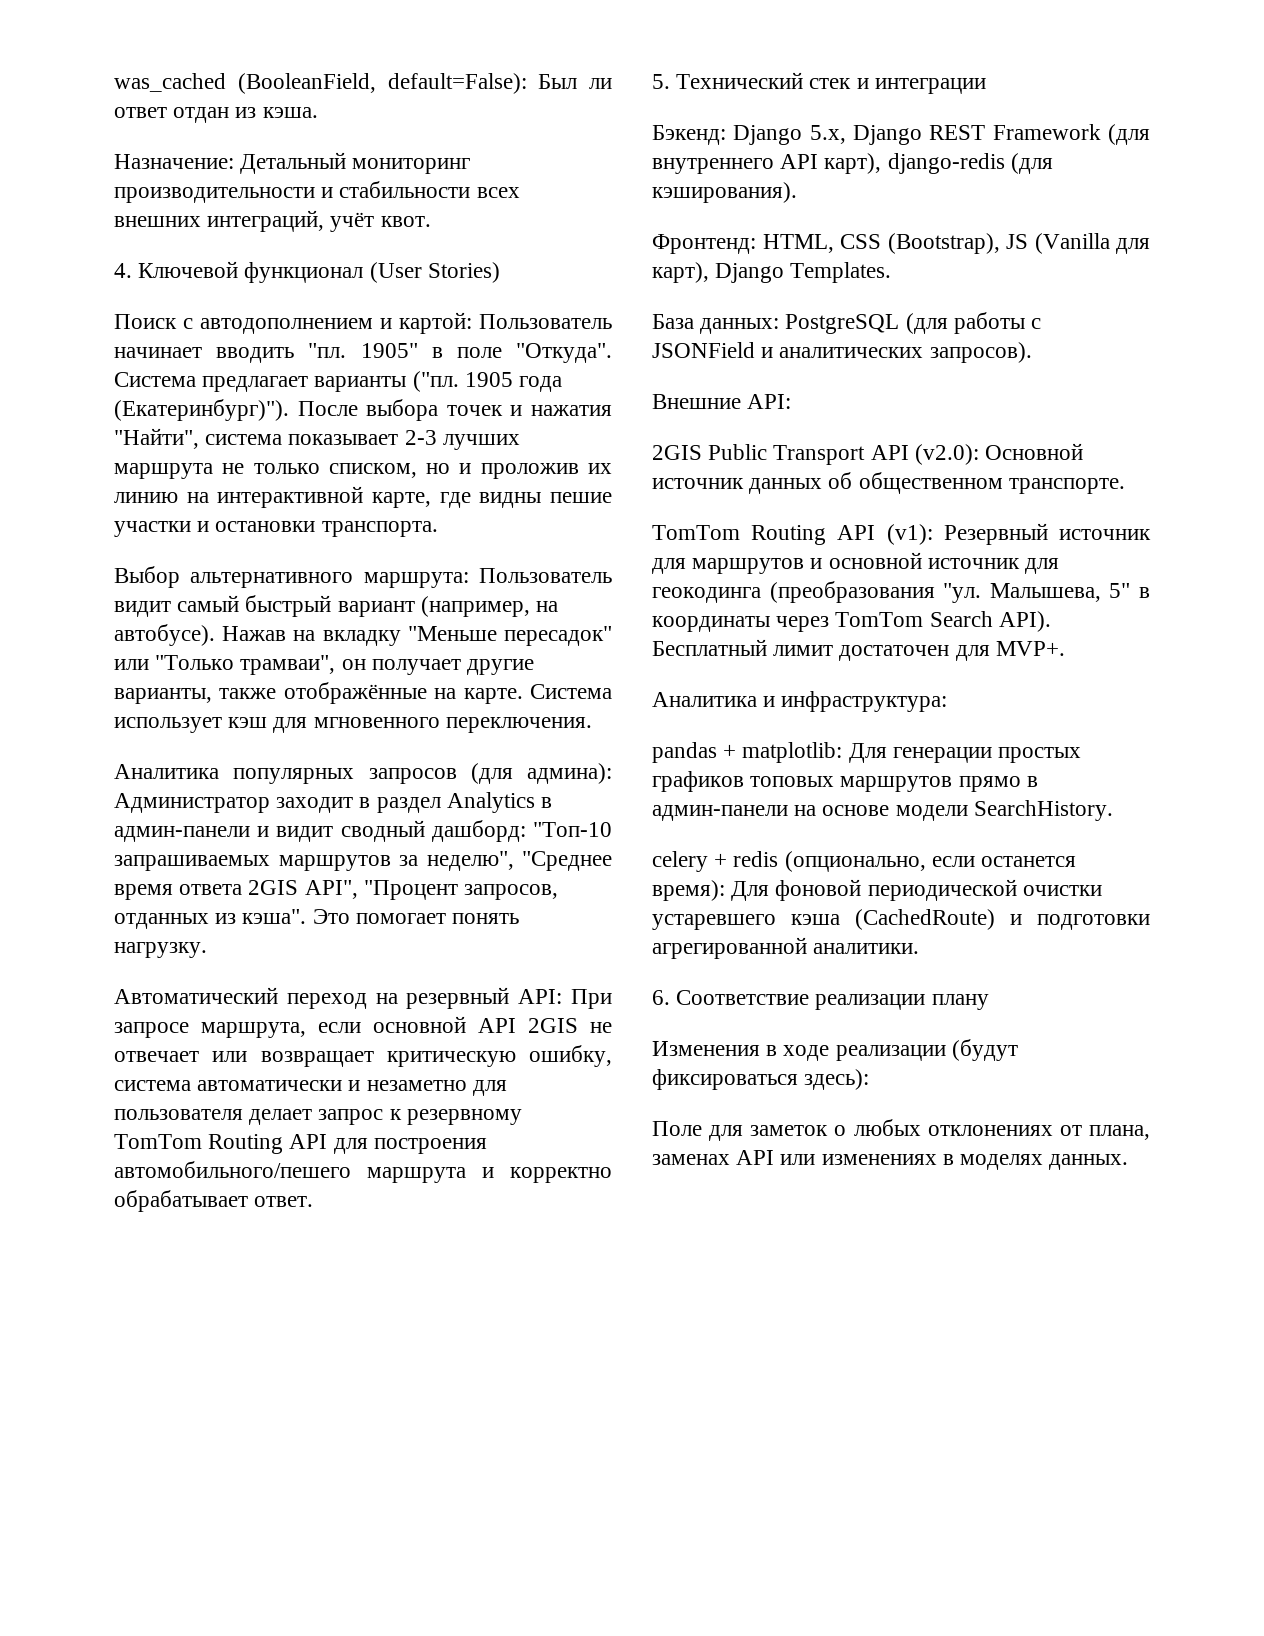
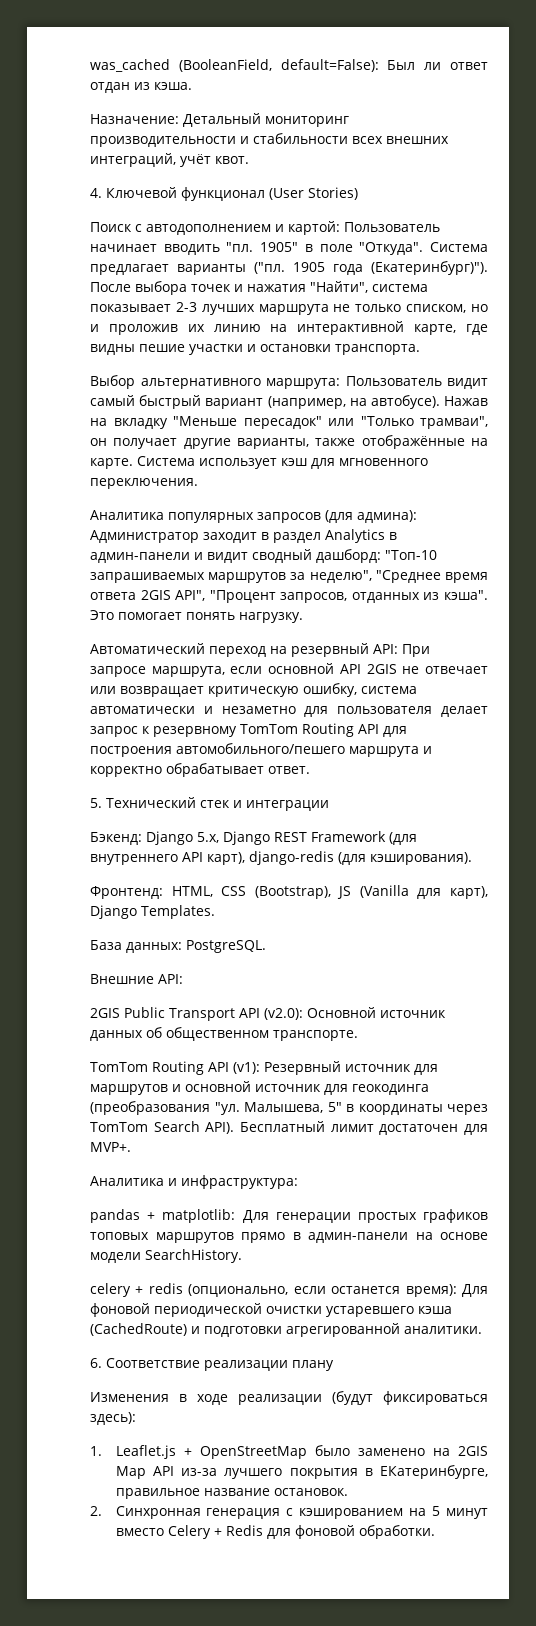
[785,312,1042,334] [652,342,1032,363] PostgreSQL (для работы с JSONField и аналитических запросов). -> [186,940,266,953] PostgreSQL.
[652,1119,1150,1141] [652,1150,1129,1170] Поле для заметок о любых отклонениях от плана, заменах API или изменениях в моделях данных. -> [90,1445,488,1459] [115,1465,488,1479] [115,1488,348,1499] [90,1506,488,1519] [115,1525,435,1539] 1. Leaflet.js + OpenStreetMap было заменено на 2GIS Map API из-за лучшего покрытия в ЕКатеринбурге, правильное название остановок. // 2. Синхронная генерация с кэшированием на 5 минут вместо Celery + Redis для фоновой обработки.

